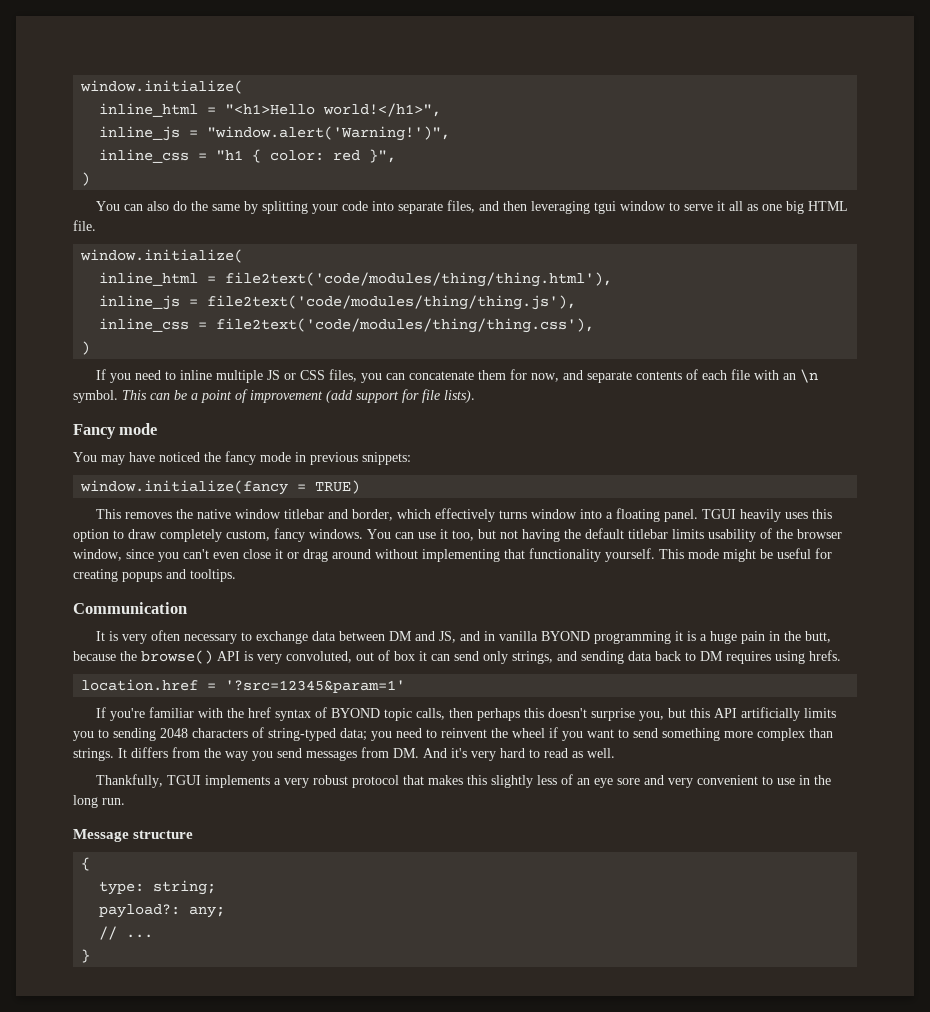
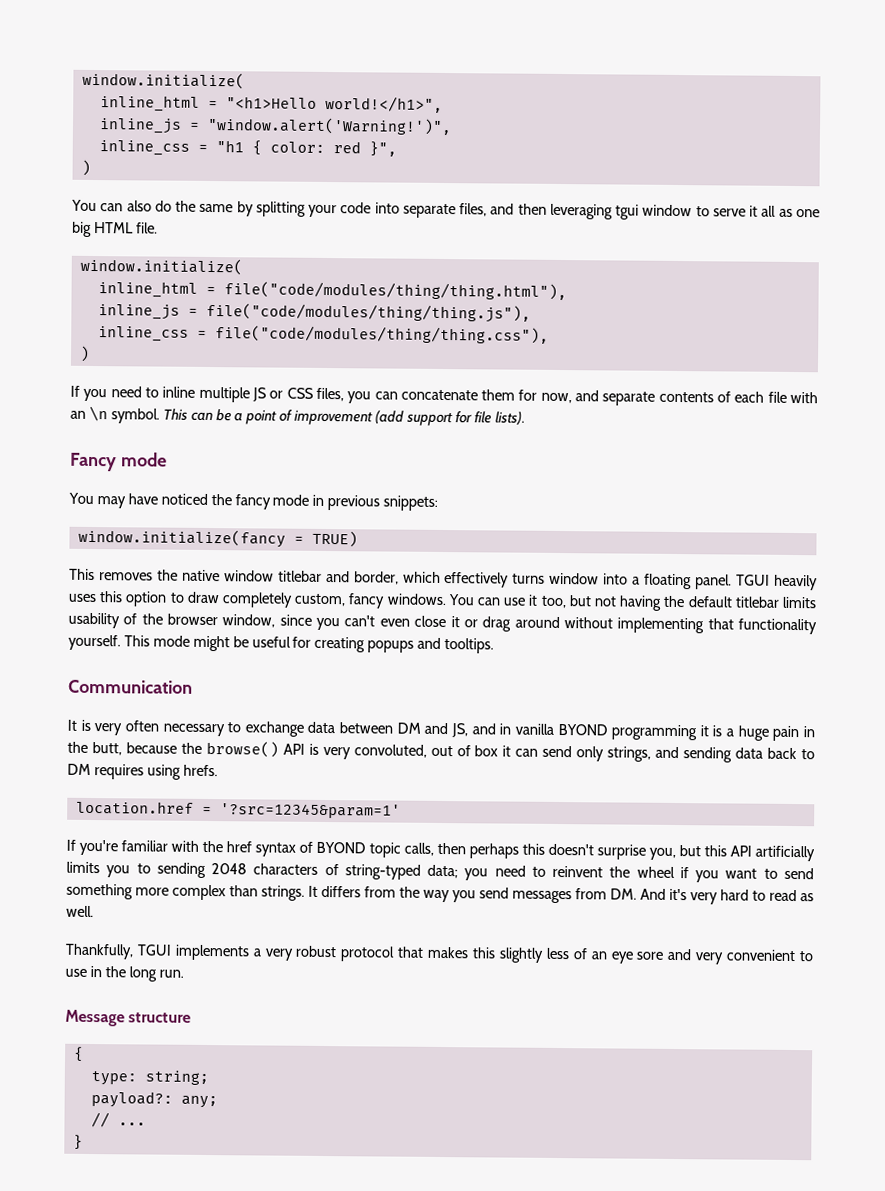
[225,272,613,287] [99,295,577,310] [99,318,595,333] file2text('code/modules/thing/thing.html'), // inline_js = file2text('code/modules/thing/thing.js'), // inline_css = file2text('code/modules/thing/thing.css'), -> [223,281,567,301] [97,302,531,323] [97,325,549,344] file("code/modules/thing/thing.html"), // inline_js = file("code/modules/thing/thing.js"), // inline_css = file("code/modules/thing/thing.css"),

